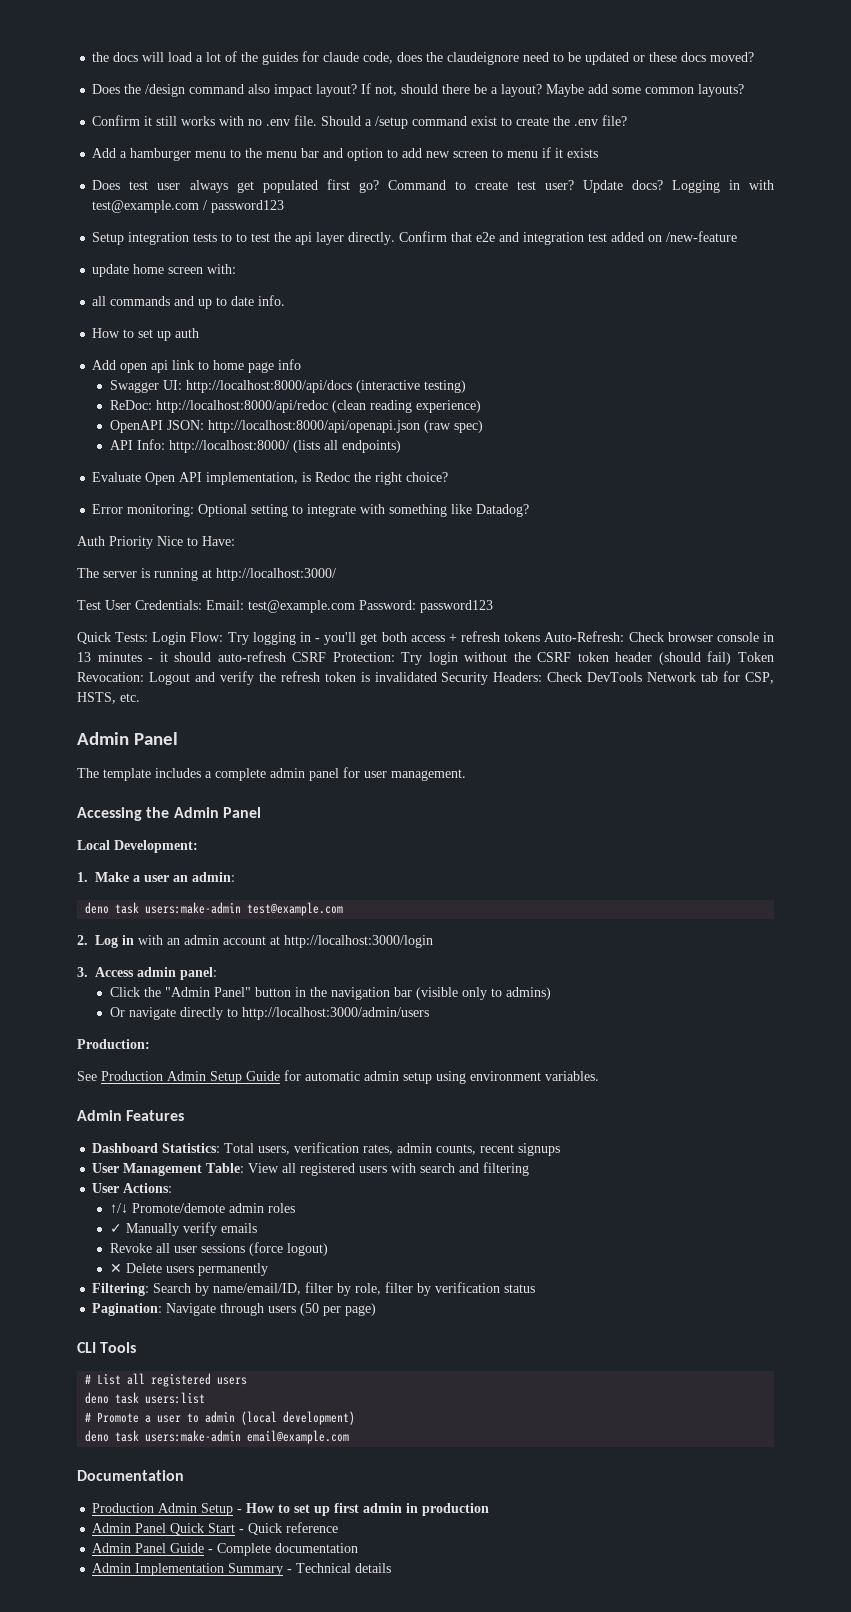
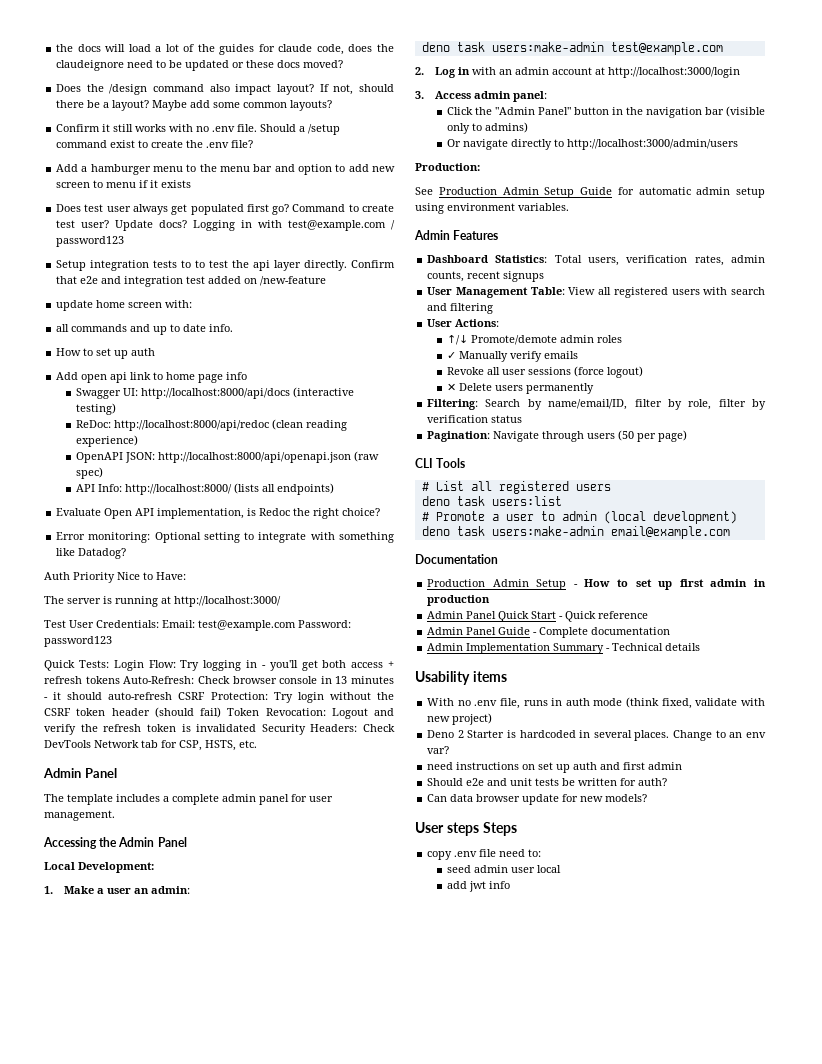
(392, 1568) none -> [415,671,507,685] [427,697,765,709] [427,713,493,725] [427,730,766,741] [427,746,450,754] [427,762,683,773] [427,778,668,786] [427,794,648,805] [415,822,517,836] [427,849,542,860] [446,865,561,873] [446,881,510,892] // Usability items // With no .env file, runs in auth mode (think fixed, validate with new project) // Deno 2 Starter is hardcoded in several places. Change to an env var? // need instructions on set up auth and first admin // Should e2e and unit tests be written for auth? // Can data browser update for new models? // User steps Steps // copy .env file need to: // seed admin user local // add jwt info

